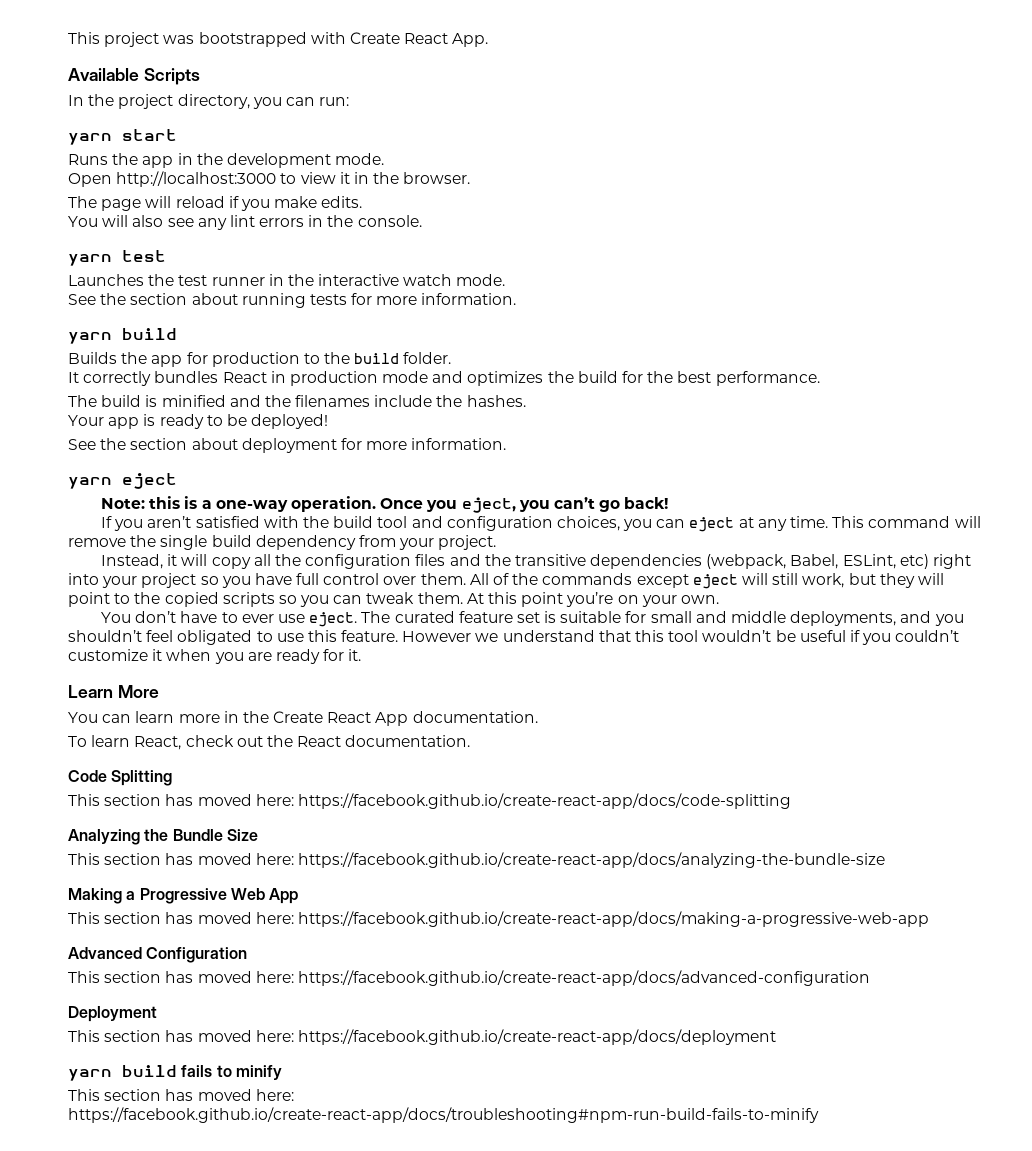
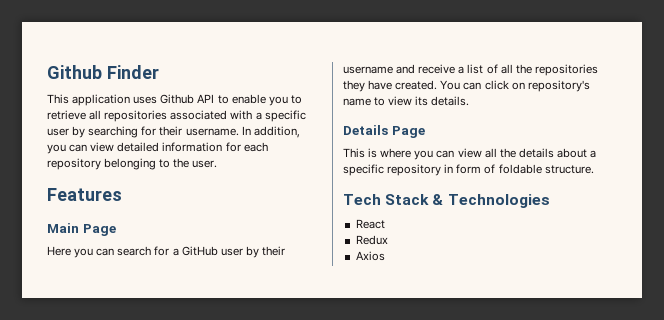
[68,32,489,47] [68,68,200,85] [68,94,350,109] [68,129,177,145] [68,153,385,168] [68,171,471,187] [68,196,363,211] [68,215,422,230] [68,250,166,266] [68,274,506,286] [68,293,517,308] [68,328,177,344] [68,352,452,367] [68,371,820,386] [68,395,526,407] [68,414,329,429] [68,438,507,453] [68,473,177,489] [101,496,669,513] [101,516,981,532] [68,535,497,550] [101,554,972,569] [68,573,944,589] [68,592,719,607] [101,611,964,627] [68,630,960,645] [68,649,362,664] [68,685,159,698] [68,711,538,726] [68,735,471,750] [68,770,173,786] [68,793,791,809] [68,829,258,845] [68,852,885,868] [68,888,299,904] [68,911,929,927] [68,947,248,963] [68,970,870,986] [68,1006,157,1022] [68,1029,776,1045] [68,1065,282,1081] [68,1089,294,1101] [68,1107,819,1123] This project was bootstrapped with Create React App. // Available Scripts // In the project directory, you can run: // yarn start // Runs the app in the development mode. // Open http://localhost:3000 to view it in the browser. // The page will reload if you make edits. // You will also see any lint errors in the console. // yarn test // Launches the test runner in the interactive watch mode. // See the section about running tests for more information. // yarn build // Builds the app for production to the build folder. // It correctly bundles React in production mode and optimizes the build for the best performance. // The build is minified and the filenames include the hashes. // Your app is ready to be deployed! // See the section about deployment for more information. // yarn eject // Note: this is a one-way operation. Once you eject, you can’t go back! // If you aren’t satisfied with the build tool and configuration choices, you can eject at any time. This command will remove the single build dependency from your project. // Instead, it will copy all the configuration files and the transitive dependencies (webpack, Babel, ESLint, etc) right into your project so you have full control over them. All of the commands except eject will still work, but they will point to the copied scripts so you can tweak them. At this point you’re on your own. // You don’t have to ever use eject. The curated feature set is suitable for small and middle deployments, and you shouldn’t feel obligated to use this feature. However we understand that this tool wouldn’t be useful if you couldn’t customize it when you are ready for it. // Learn More // You can learn more in the Create React App documentation. // To learn React, check out the React documentation. // Code Splitting // This section has moved here: https://facebook.github.io/create-react-app/docs/code-splitting // Analyzing the Bundle Size // This section has moved here: https://facebook.github.io/create-react-app/docs/analyzing-the-bundle-size // Making a Progressive Web App // This section has moved here: https://facebook.github.io/create-react-app/docs/making-a-progressive-web-app // Advanced Configuration // This section has moved here: https://facebook.github.io/create-react-app/docs/advanced-configuration // Deployment // This section has moved here: https://facebook.github.io/create-react-app/docs/deployment // yarn build fails to minify // This section has moved here: https://facebook.github.io/create-react-app/docs/troubleshooting#npm-run-build-fails-to-minify -> [47,65,159,79] [47,94,302,106] [47,110,306,122] [47,126,300,138] [47,142,268,154] [47,158,218,170] [47,188,122,201] [47,223,116,236] [47,246,285,258] [343,64,598,76] [343,80,590,92] [343,96,470,106] [343,125,425,138] [343,148,597,160] [343,164,594,176] [343,194,550,208] [355,219,385,229] [355,235,388,245] [355,251,385,261] Github Finder // This application uses Github API to enable you to retrieve all repositories associated with a specific user by searching for their username. In addition, you can view detailed information for each repository belonging to the user. // Features // Main Page // Here you can search for a GitHub user by their username and receive a list of all the repositories they have created. You can click on repository's name to view its details. // Details Page // This is where you can view all the details about a specific repository in form of foldable structure. // Tech Stack & Technologies // React // Redux // Axios

